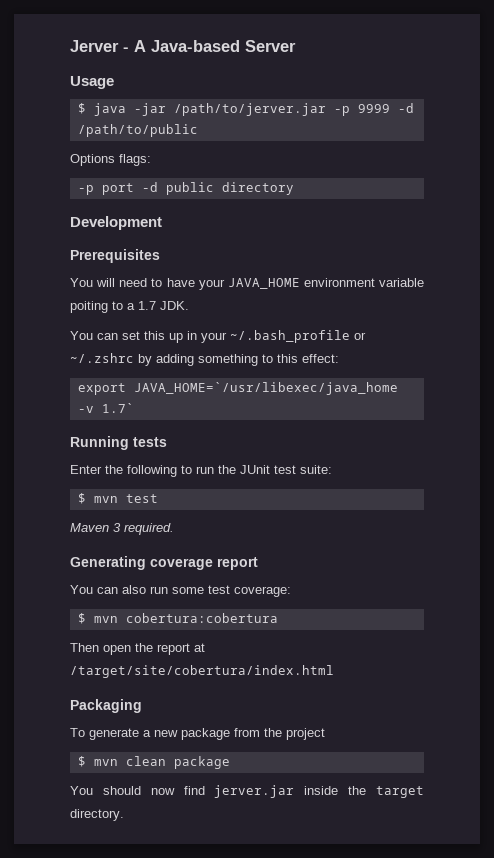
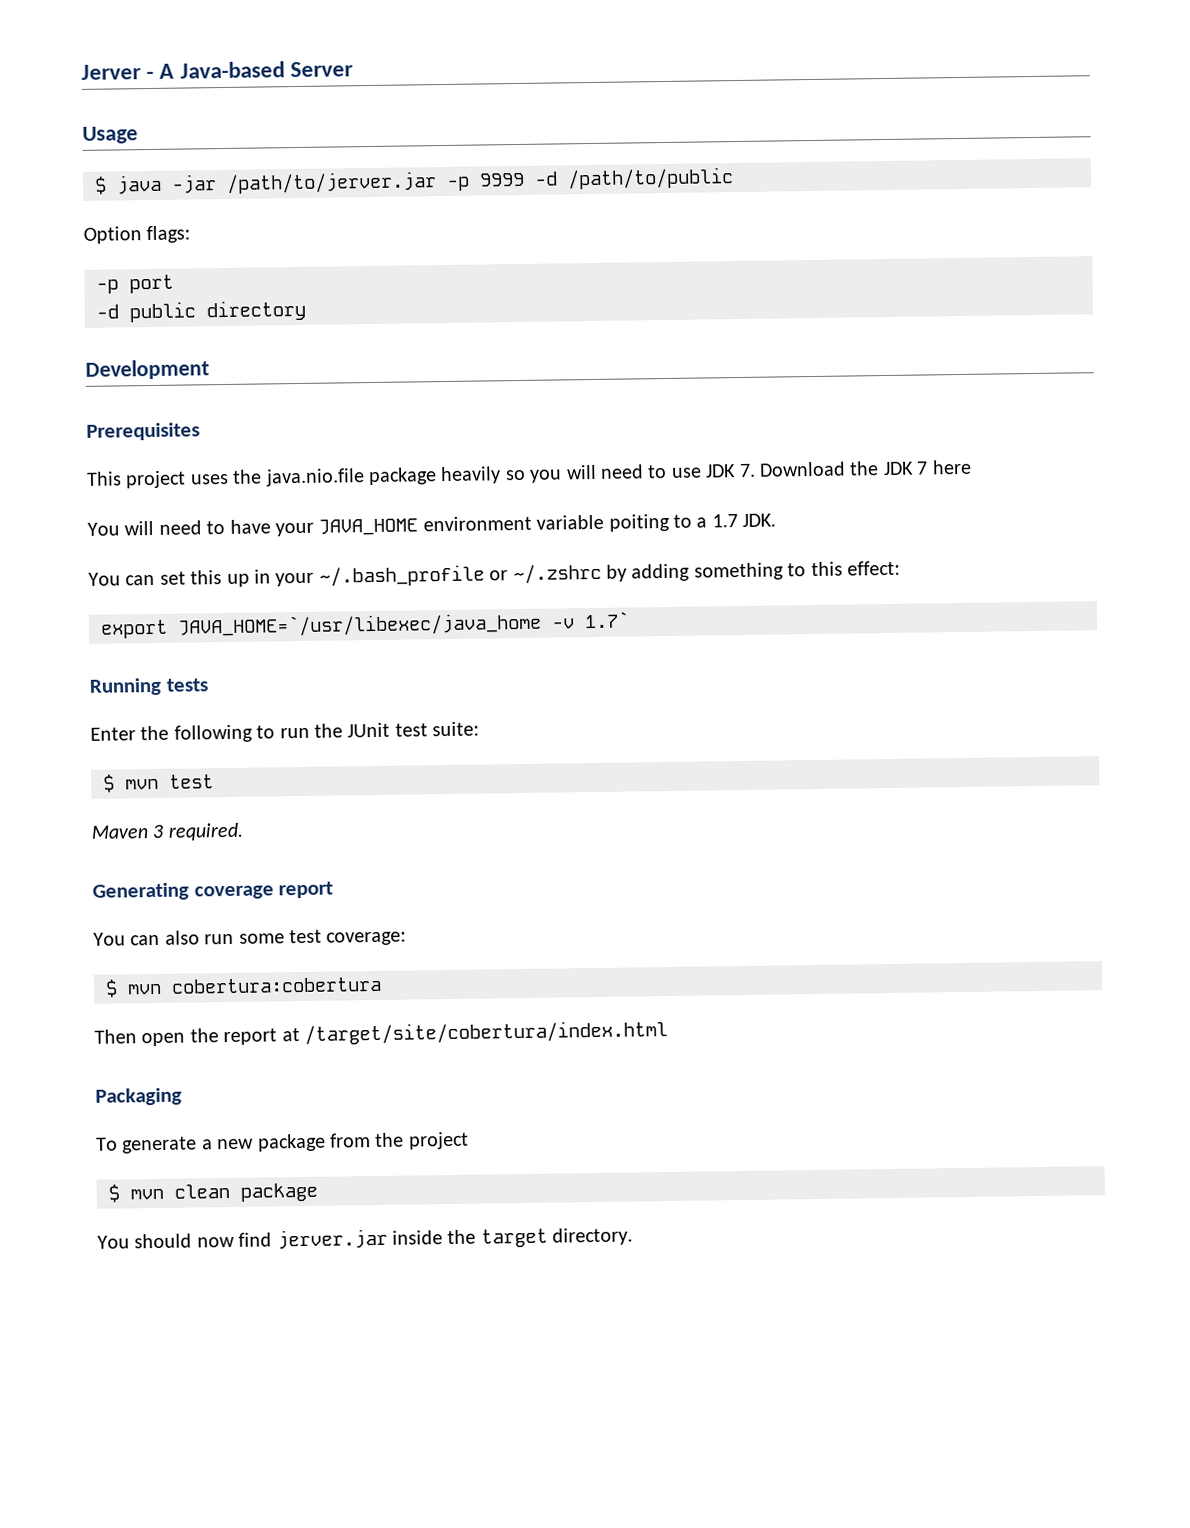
[70,154,115,166] Options -> [83,226,142,244] Option
(134, 189) none -> (174, 284) //
(160, 256) none -> [86,459,972,489] // This project uses the java.nio.file package heavily so you will need to use JDK 7. Download the JDK 7 here

